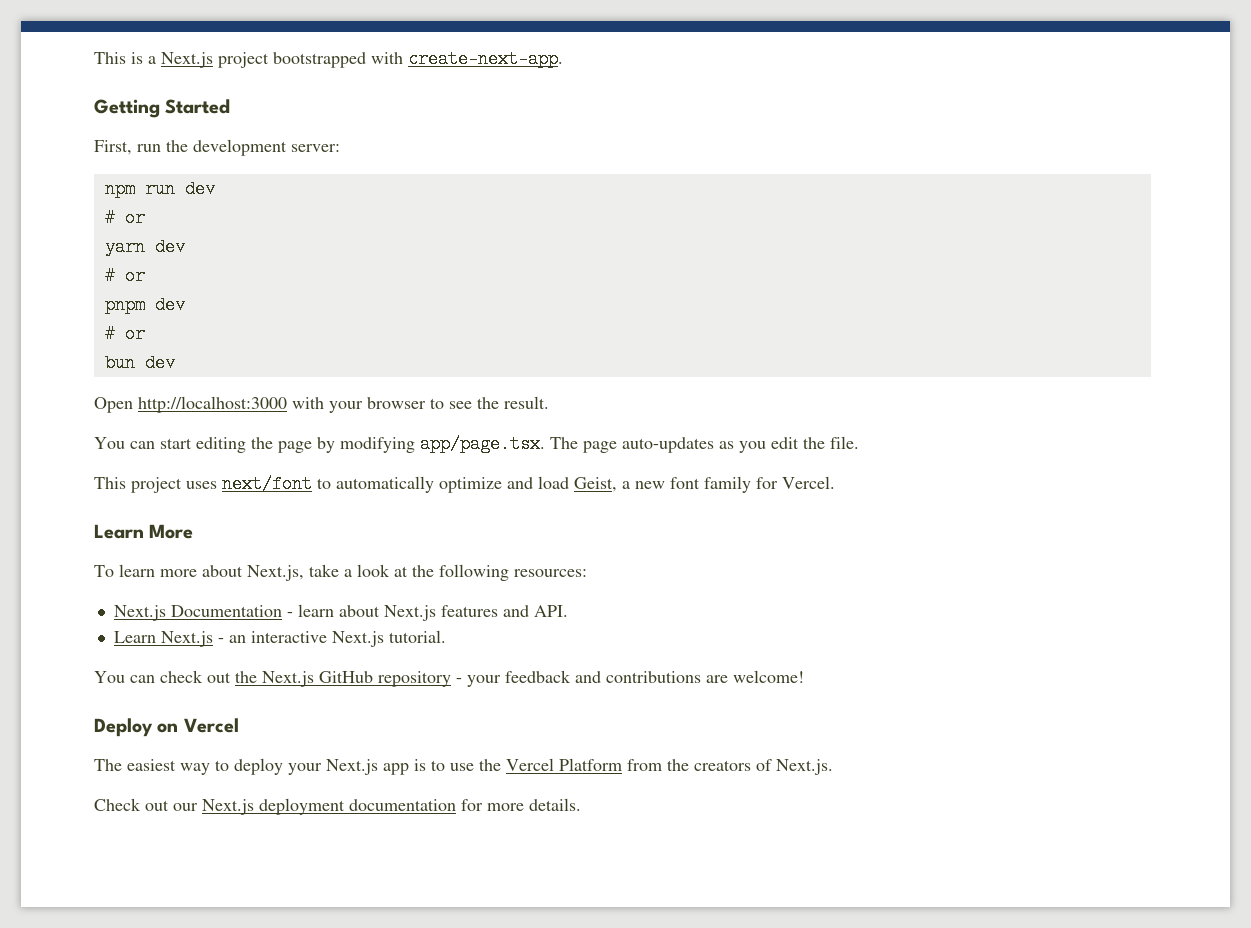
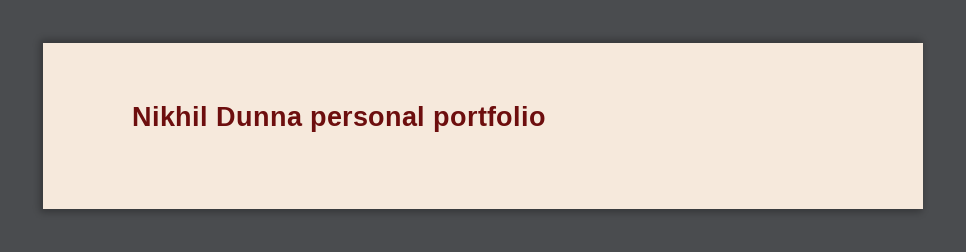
[94,50,563,68] [94,99,231,118] [94,139,340,156] [104,180,215,198] [104,209,145,227] [104,238,185,256] [104,267,145,285] [104,296,185,314] [104,325,145,343] [104,354,175,372] [94,396,549,413] [94,435,859,453] [94,475,835,493] [94,524,194,539] [94,564,587,581] [113,604,568,621] [113,630,446,647] [94,670,804,687] [94,718,239,737] [94,758,833,775] [94,798,581,815] This is a Next.js project bootstrapped with create-next-app. // Getting Started // First, run the development server: // npm run dev // # or // yarn dev // # or // pnpm dev // # or // bun dev // Open http://localhost:3000 with your browser to see the result. // You can start editing the page by modifying app/page.tsx. The page auto-updates as you edit the file. // This project uses next/font to automatically optimize and load Geist, a new font family for Vercel. // Learn More // To learn more about Next.js, take a look at the following resources: // Next.js Documentation - learn about Next.js features and API. // Learn Next.js - an interactive Next.js tutorial. // You can check out the Next.js GitHub repository - your feedback and contributions are welcome! // Deploy on Vercel // The easiest way to deploy your Next.js app is to use the Vercel Platform from the creators of Next.js. // Check out our Next.js deployment documentation for more details. -> [132,106,546,132] Nikhil Dunna personal portfolio

